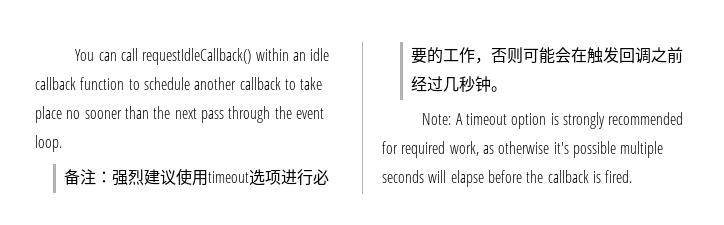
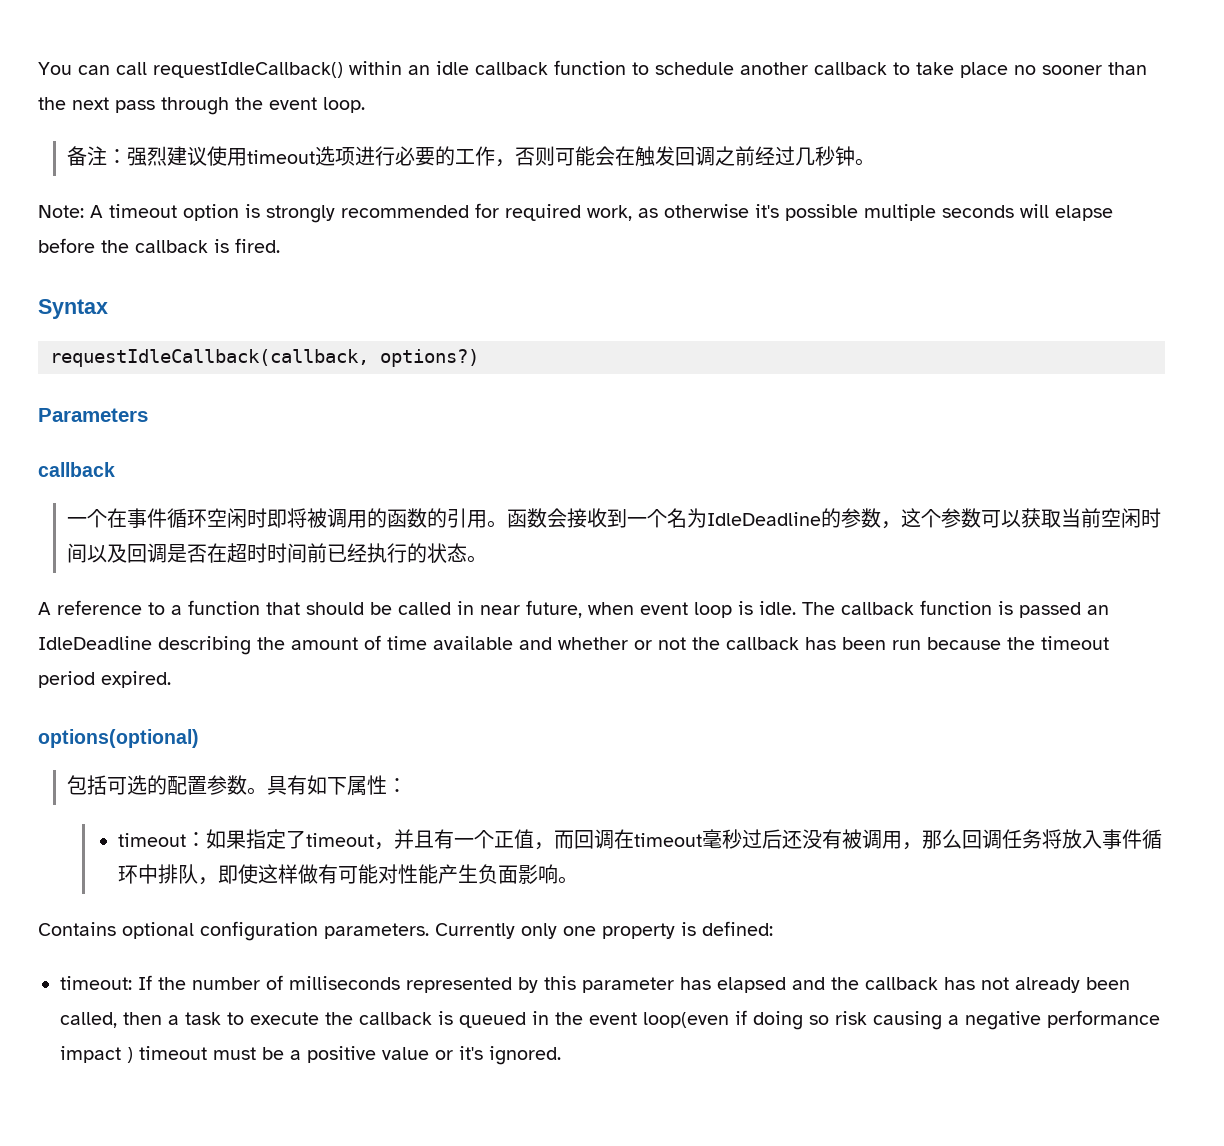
(633, 176) none -> [38,299,108,319] [50,349,479,367] [38,408,148,422] [38,462,115,477] [66,508,1161,529] [66,543,487,563] [38,600,1109,618] [38,635,1109,655] [38,671,171,688] [38,729,199,748] [66,775,407,796] [117,829,1162,850] [117,864,578,885] [38,921,773,941] [60,975,1130,993] [60,1010,1160,1030] [60,1046,561,1065] // Syntax // requestIdleCallback(callback, options?) // Parameters // callback // 一个在事件循环空闲时即将被调用的函数的引用。函数会接收到一个名为IdleDeadline的参数，这个参数可以获取当前空闲时间以及回调是否在超时时间前已经执行的状态。 // A reference to a function that should be called in near future, when event loop is idle. The callback function is passed an IdleDeadline describing the amount of time available and whether or not the callback has been run because the timeout period expired. // options(optional) // 包括可选的配置参数。具有如下属性： // timeout：如果指定了timeout，并且有一个正值，而回调在timeout毫秒过后还没有被调用，那么回调任务将放入事件循环中排队，即使这样做有可能对性能产生负面影响。 // Contains optional configuration parameters. Currently only one property is defined: // timeout: If the number of milliseconds represented by this parameter has elapsed and the callback has not already been called, then a task to execute the callback is queued in the event loop(even if doing so risk causing a negative performance impact ) timeout must be a positive value or it's ignored.

